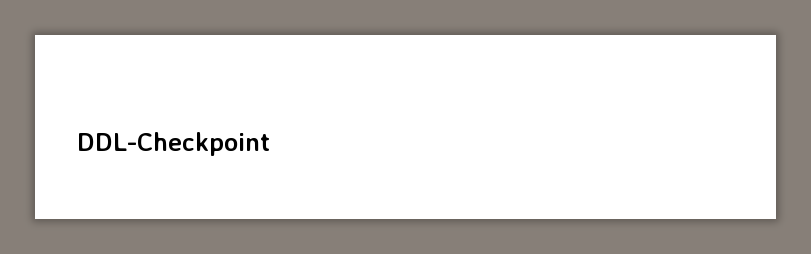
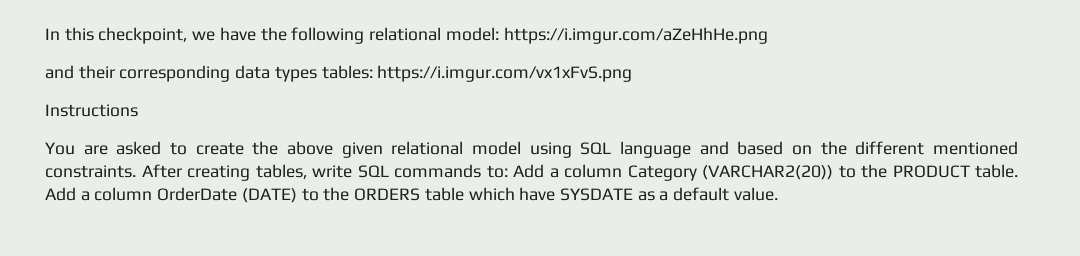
[77,132,270,156] DDL-Checkpoint -> [45,27,768,44] [45,65,633,82] [45,104,138,117] [45,141,1018,158] [45,164,1018,181] [45,187,778,203] In this checkpoint, we have the following relational model: https://i.imgur.com/aZeHhHe.png // and their corresponding data types tables: https://i.imgur.com/vx1xFvS.png // Instructions // You are asked to create the above given relational model using SQL language and based on the different mentioned constraints. After creating tables, write SQL commands to: Add a column Category (VARCHAR2(20)) to the PRODUCT table. Add a column OrderDate (DATE) to the ORDERS table which have SYSDATE as a default value.

